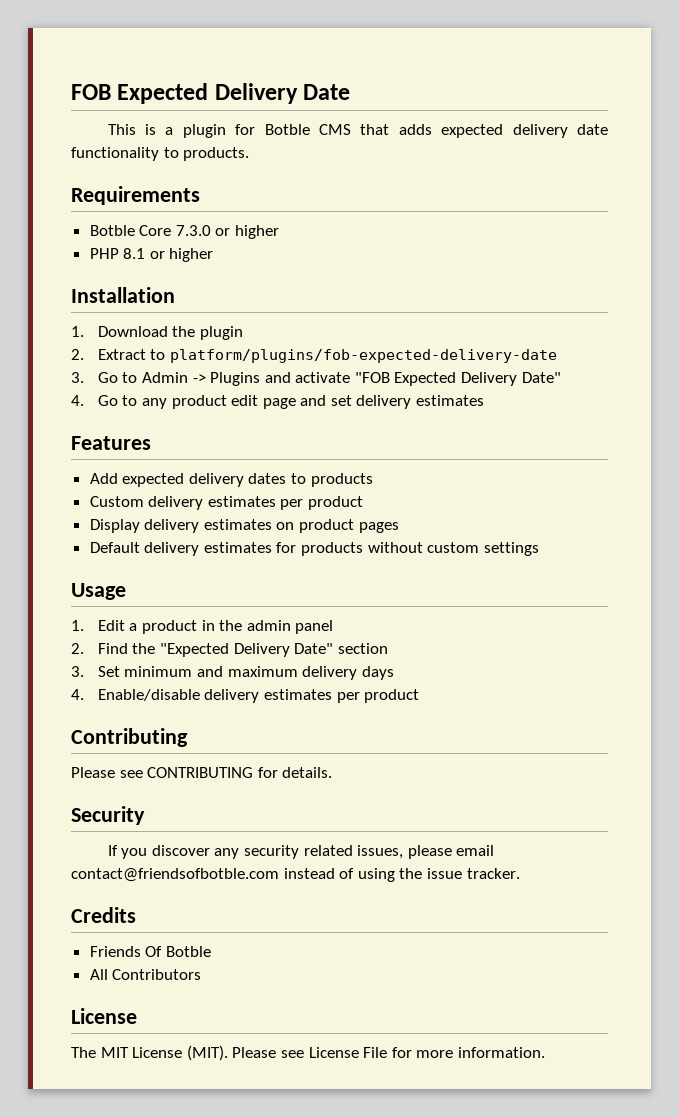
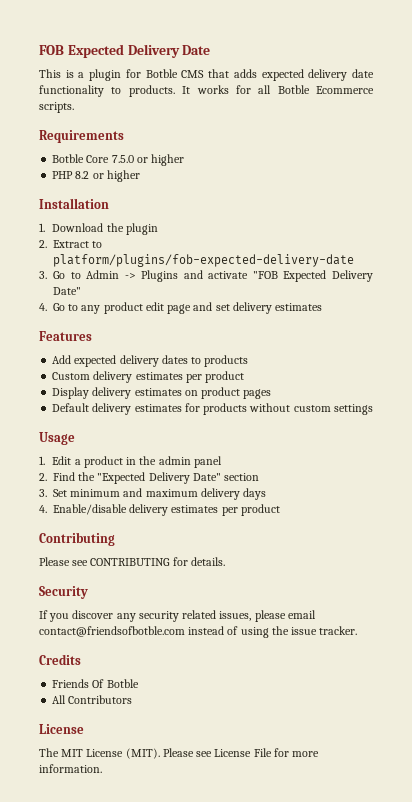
(250, 154) none -> [182,85,374,94] [39,102,74,113] It works for all Botble Ecommerce scripts.
[175,225,211,236] 7.3.0 -> [111,155,134,163] 7.5.0
[123,248,146,259] 8.1 -> [75,171,90,179] 8.2

